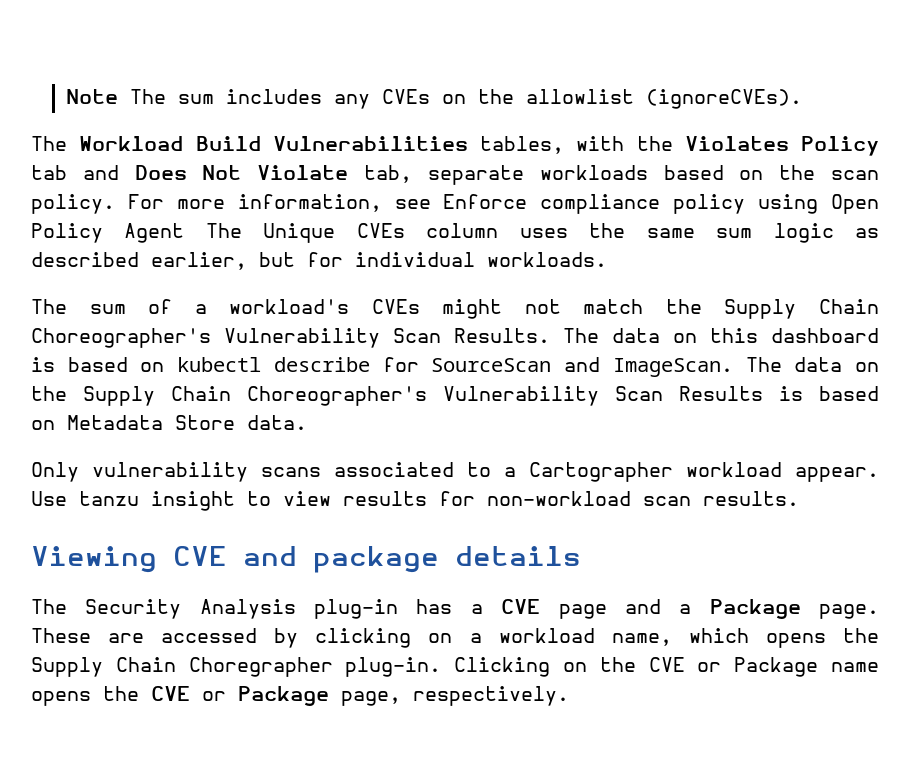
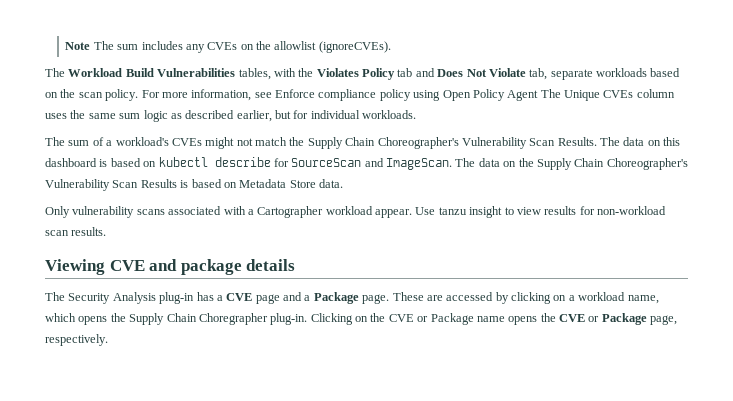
[467,462,491,477] to -> [223,206,246,215] with

